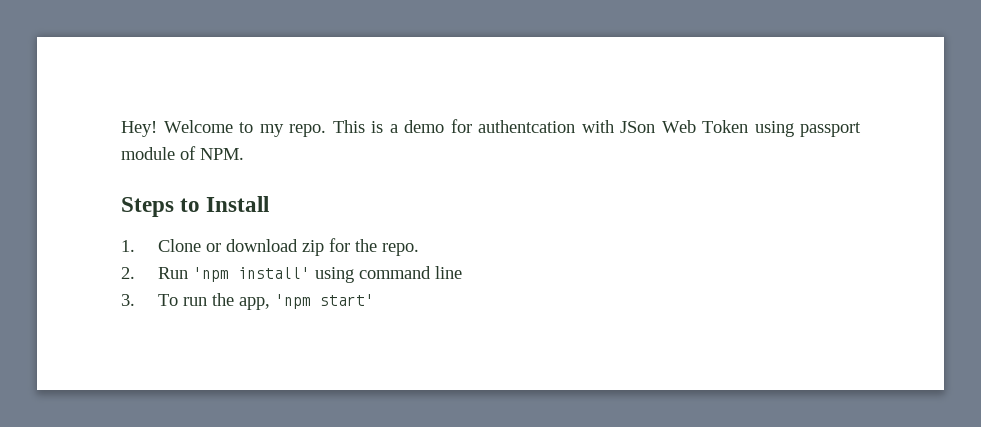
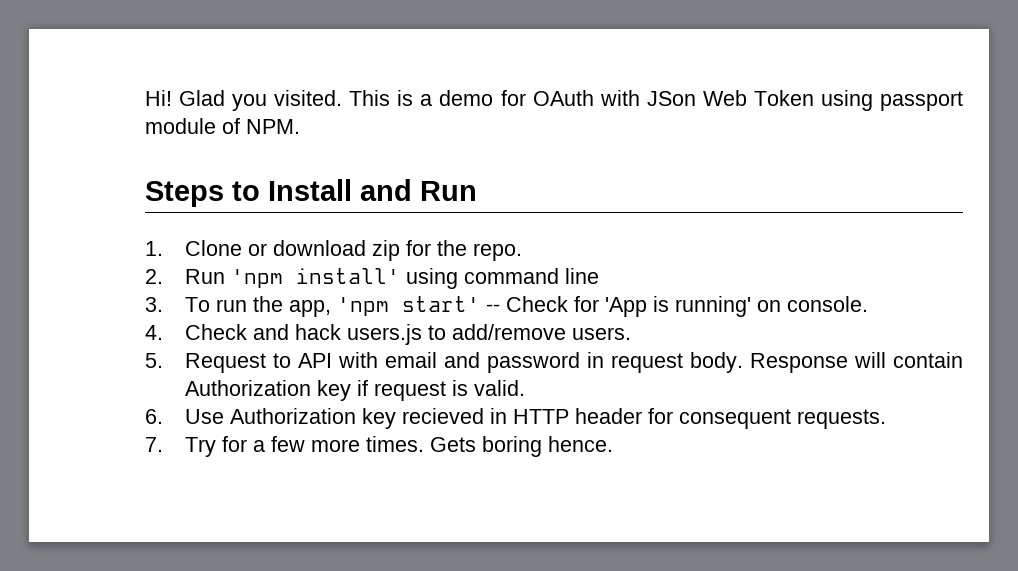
[121,120,326,137] Hey! Welcome to my repo. -> [145,90,343,111] Hi! Glad you visited.
[478,120,575,133] authentcation -> [532,90,594,106] OAuth
(270, 204) none -> [360,179,477,201] and Run
(374, 300) none -> [485,296,868,317] [145,324,631,345] [145,352,963,373] [184,380,525,401] [145,408,886,429] [145,436,613,457] -- Check for 'App is running' on console. // 4. Check and hack users.js to add/remove users. // 5. Request to API with email and password in request body. Response will contain Authorization key if request is valid. // 6. Use Authorization key recieved in HTTP header for consequent requests. // 7. Try for a few more times. Gets boring hence.

